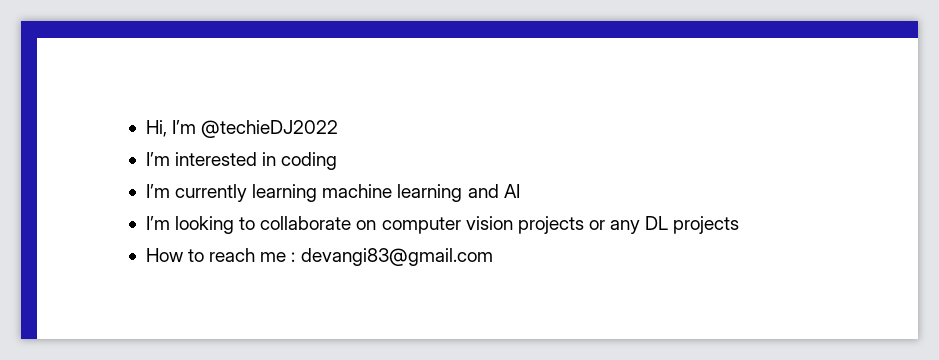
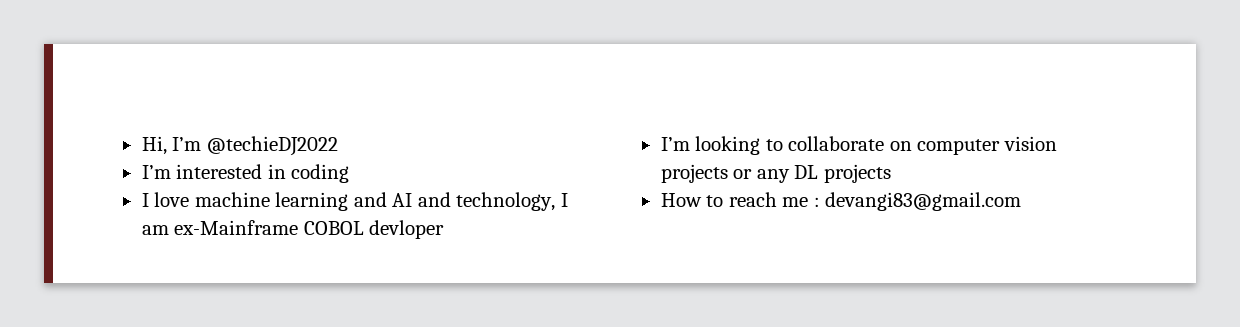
[145,184,318,202] I’m currently learning -> [141,192,190,207] I love
(520, 191) none -> [417,192,568,211] [141,220,445,239] and technology, I am ex-Mainframe COBOL devloper

